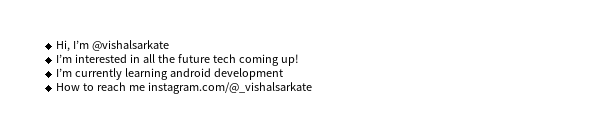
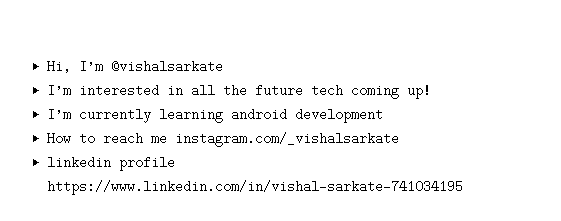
[147,82,312,94] instagram.com/@_vishalsarkate -> [175,132,400,147] [47,156,176,171] [47,180,464,195] instagram.com/_vishalsarkate // linkedin profile https://www.linkedin.com/in/vishal-sarkate-741034195

